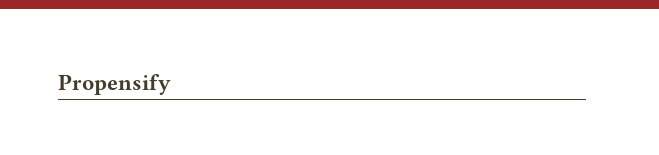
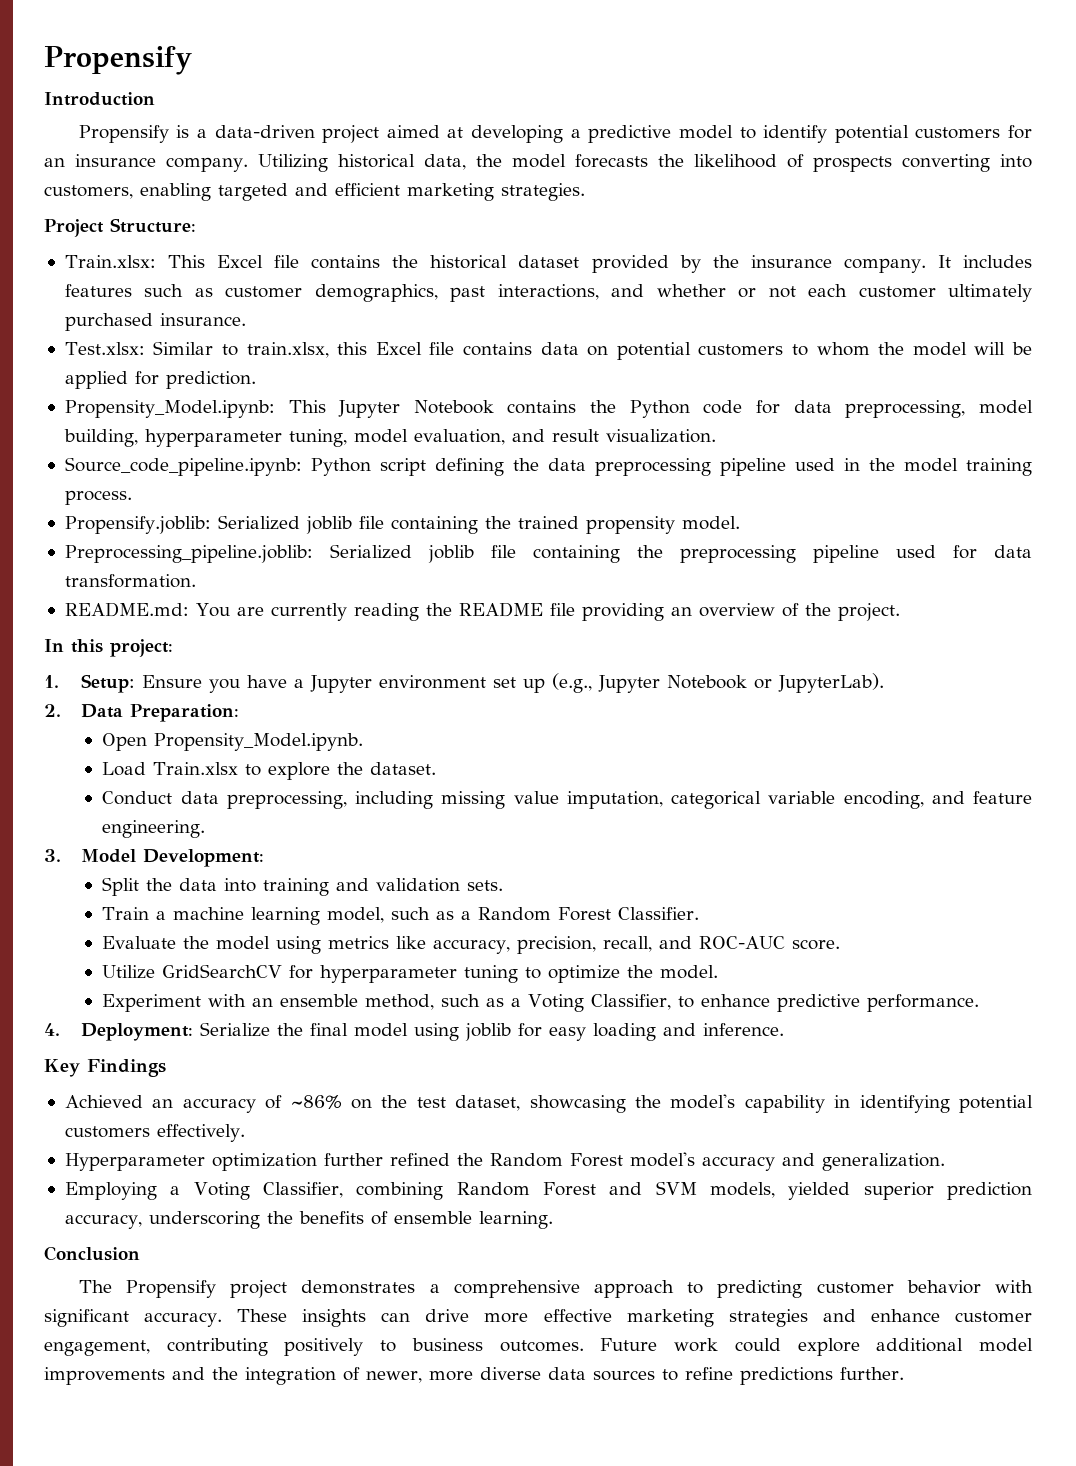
[58,74,171,95] Propensify -> [44,46,192,75] [44,92,155,106] [78,125,1032,143] [44,154,1032,172] [44,183,585,201] [44,218,196,237] [64,255,1033,273] [64,284,1032,302] [64,313,246,331] [64,341,1033,360] [64,371,256,389] [64,400,1033,418] [63,429,716,447] [64,457,1032,476] [64,490,132,505] [64,515,740,534] [64,544,1032,563] [64,574,196,588] [64,602,900,621] [44,639,173,657] [44,673,885,693] [44,704,240,722] [102,733,364,751] [102,762,437,780] [102,791,1033,809] [102,820,206,838] [44,849,265,867] [102,877,504,896] [102,907,700,925] [102,936,841,954] [102,964,719,983] [102,994,980,1012] [44,1022,785,1041] [44,1059,166,1077] [64,1094,1033,1113] [64,1124,245,1142] [64,1152,945,1171] [64,1181,1032,1200] [64,1211,553,1229] [44,1246,140,1261] [78,1280,1034,1298] [44,1309,1032,1327] [44,1338,1034,1356] [44,1367,904,1385] Propensify // Introduction // Propensify is a data-driven project aimed at developing a predictive model to identify potential customers for an insurance company. Utilizing historical data, the model forecasts the likelihood of prospects converting into customers, enabling targeted and efficient marketing strategies. // Project Structure: // Train.xlsx: This Excel file contains the historical dataset provided by the insurance company. It includes features such as customer demographics, past interactions, and whether or not each customer ultimately purchased insurance. // Test.xlsx: Similar to train.xlsx, this Excel file contains data on potential customers to whom the model will be applied for prediction. // Propensity_Model.ipynb: This Jupyter Notebook contains the Python code for data preprocessing, model building, hyperparameter tuning, model evaluation, and result visualization. // Source_code_pipeline.ipynb: Python script defining the data preprocessing pipeline used in the model training process. // Propensify.joblib: Serialized joblib file containing the trained propensity model. // Preprocessing_pipeline.joblib: Serialized joblib file containing the preprocessing pipeline used for data transformation. // README.md: You are currently reading the README file providing an overview of the project. // In this project: // 1. Setup: Ensure you have a Jupyter environment set up (e.g., Jupyter Notebook or JupyterLab). // 2. Data Preparation: // Open Propensity_Model.ipynb. // Load Train.xlsx to explore the dataset. // Conduct data preprocessing, including missing value imputation, categorical variable encoding, and feature engineering. // 3. Model Development: // Split the data into training and validation sets. // Train a machine learning model, such as a Random Forest Classifier. // Evaluate the model using metrics like accuracy, precision, recall, and ROC-AUC score. // Utilize GridSearchCV for hyperparameter tuning to optimize the model. // Experiment with an ensemble method, such as a Voting Classifier, to enhance predictive performance. // 4. Deployment: Serialize the final model using joblib for easy loading and inference. // Key Findings // Achieved an accuracy of ~86% on the test dataset, showcasing the model's capability in identifying potential customers effectively. // Hyperparameter optimization further refined the Random Forest model's accuracy and generalization. // Employing a Voting Classifier, combining Random Forest and SVM models, yielded superior prediction accuracy, underscoring the benefits of ensemble learning. // Conclusion // The Propensify project demonstrates a comprehensive approach to predicting customer behavior with significant accuracy. These insights can drive more effective marketing strategies and enhance customer engagement, contributing positively to business outcomes. Future work could explore additional model improvements and the integration of newer, more diverse data sources to refine predictions further.

